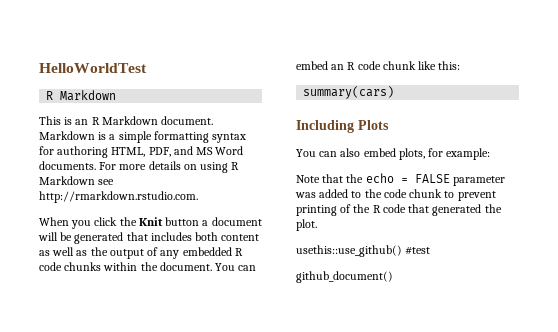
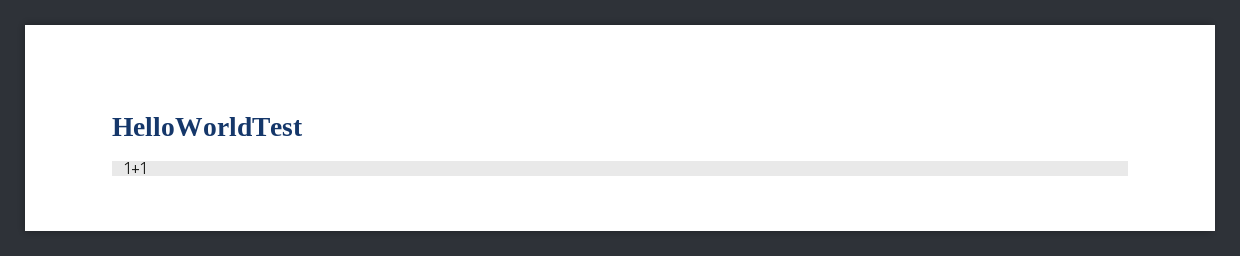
[46,90,117,101] [39,116,214,125] [39,131,247,143] [39,146,244,158] [39,161,240,173] [39,176,115,185] [39,191,198,203] [39,217,262,229] [38,232,260,244] [39,247,243,259] [39,262,257,271] [296,61,461,70] [303,86,395,99] [296,120,389,133] [296,148,491,160] [296,173,505,186] [295,189,496,201] [296,204,502,216] [296,219,317,231] [296,245,431,257] [296,271,393,283] R Markdown // This is an R Markdown document. Markdown is a simple formatting syntax for authoring HTML, PDF, and MS Word documents. For more details on using R Markdown see http://rmarkdown.rstudio.com. // When you click the Knit button a document will be generated that includes both content as well as the output of any embedded R code chunks within the document. You can embed an R code chunk like this: // summary(cars) // Including Plots // You can also embed plots, for example: // Note that the echo = FALSE parameter was added to the code chunk to prevent printing of the R code that generated the plot. // usethis::use_github() #test // github_document() -> [122,162,147,174] 1+1

